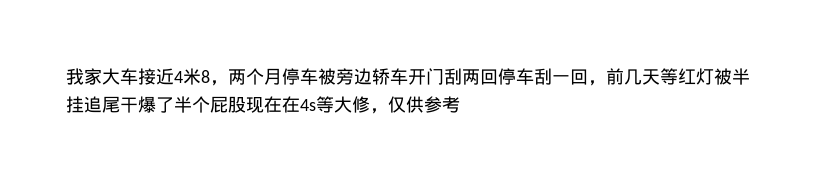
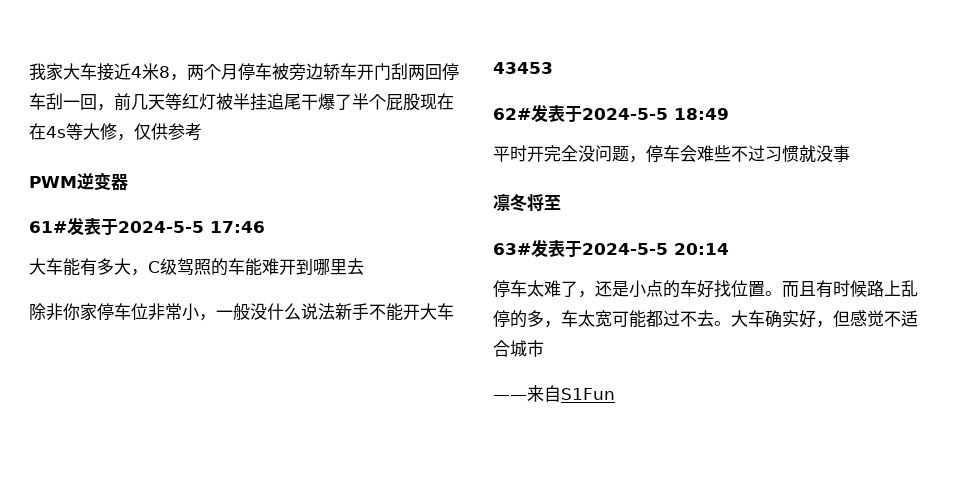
(460, 104) none -> [29,172,128,191] [29,217,265,235] [29,258,364,276] [29,303,454,321] [493,62,553,74] [493,104,729,122] [493,145,850,163] [493,194,561,212] [493,239,729,257] [493,280,918,298] [493,310,918,328] [493,340,544,357] [493,385,615,402] // PWM逆变器 // 61#发表于2024-5-5 17:46 // 大车能有多大，C级驾照的车能难开到哪里去 // 除非你家停车位非常小，一般没什么说法新手不能开大车 // 43453 // 62#发表于2024-5-5 18:49 // 平时开完全没问题，停车会难些不过习惯就没事 // 凛冬将至 // 63#发表于2024-5-5 20:14 // 停车太难了，还是小点的车好找位置。而且有时候路上乱停的多，车太宽可能都过不去。大车确实好，但感觉不适合城市 // ——来自S1Fun

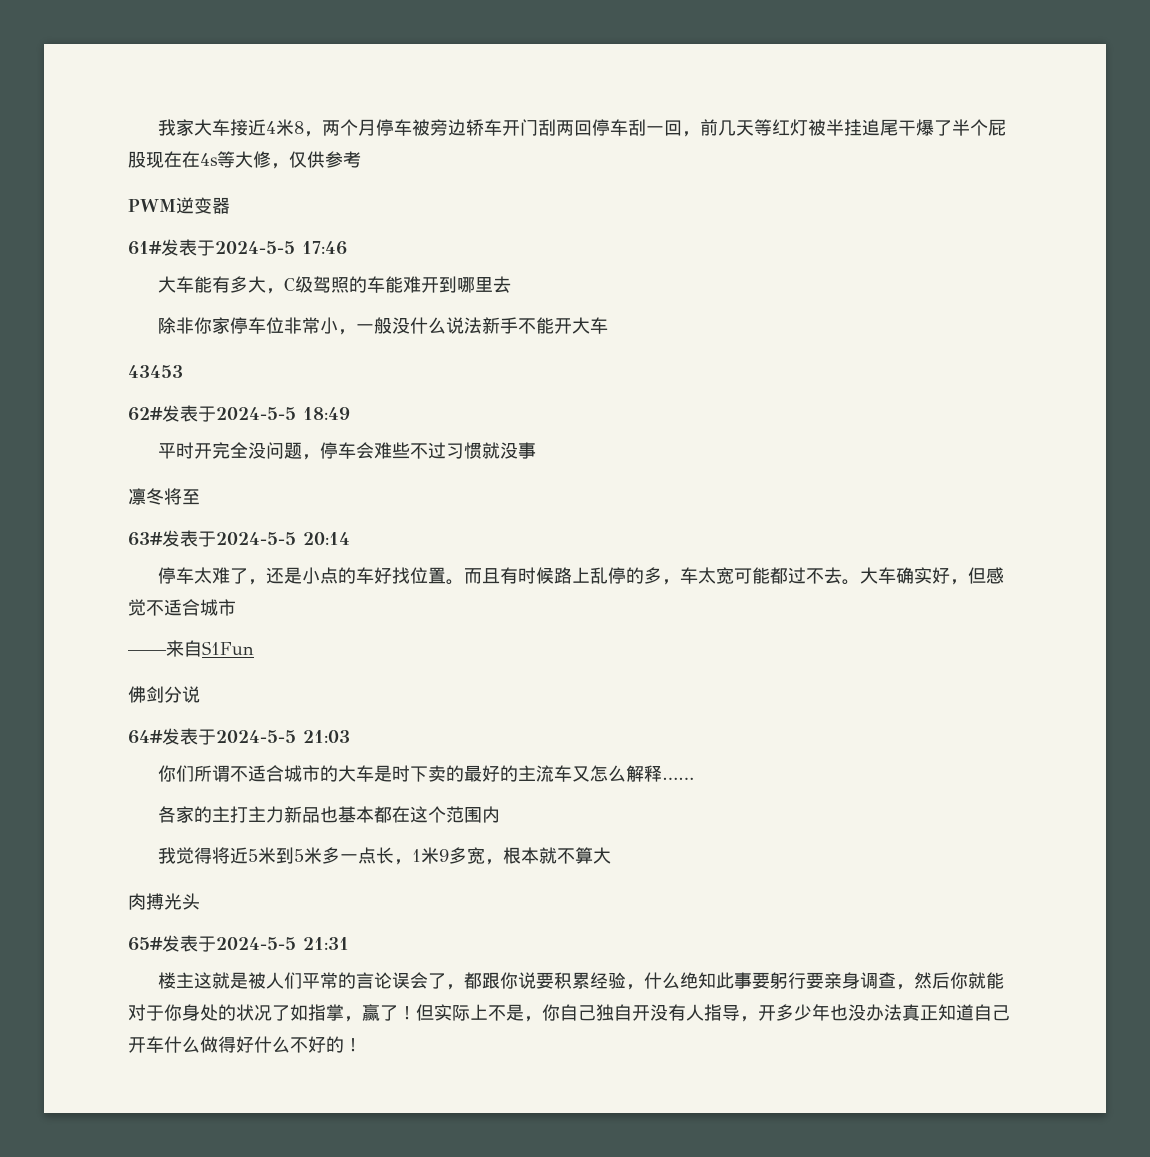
(615, 394) none -> [128,686,200,703] [128,728,350,745] [158,765,695,782] [158,806,501,823] [158,847,612,865] [128,893,200,910] [128,935,349,952] [158,972,1005,990] [128,1004,1010,1022] [128,1036,362,1053] // 佛剑分说 // 64#发表于2024-5-5 21:03 // 你们所谓不适合城市的大车是时下卖的最好的主流车又怎么解释…… // 各家的主打主力新品也基本都在这个范围内 // 我觉得将近5米到5米多一点长，1米9多宽，根本就不算大 // 肉搏光头 // 65#发表于2024-5-5 21:31 // 楼主这就是被人们平常的言论误会了，都跟你说要积累经验，什么绝知此事要躬行要亲身调查，然后你就能对于你身处的状况了如指掌，赢了！但实际上不是，你自己独自开没有人指导，开多少年也没办法真正知道自己开车什么做得好什么不好的！

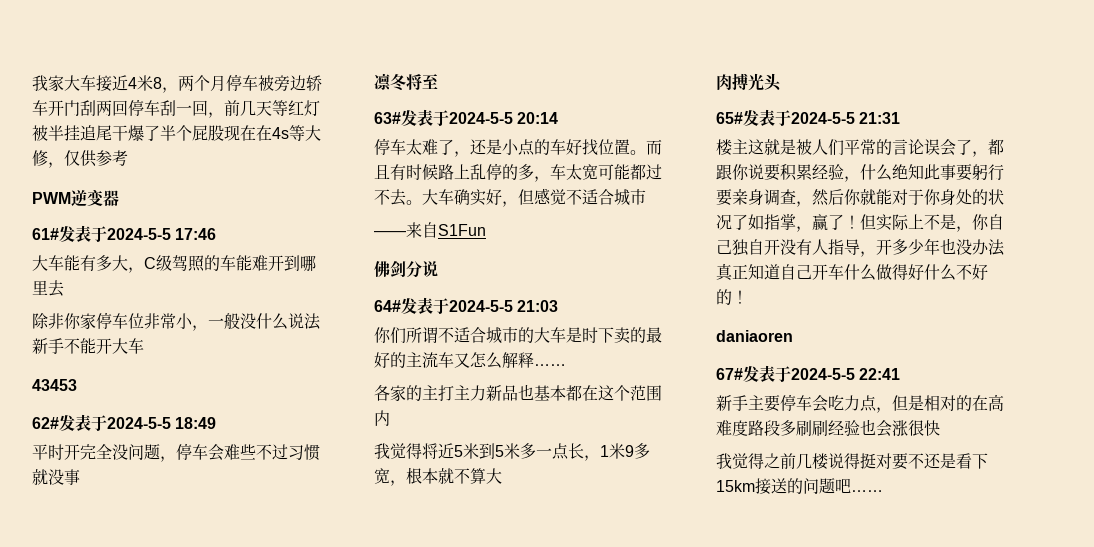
(362, 1045) none -> [716,330,793,342] [716,365,901,382] [716,394,1004,413] [716,419,940,437] [716,453,988,470] [716,478,883,495] // daniaoren // 67#发表于2024-5-5 22:41 // 新手主要停车会吃力点，但是相对的在高难度路段多刷刷经验也会涨很快 // 我觉得之前几楼说得挺对要不还是看下15km接送的问题吧……

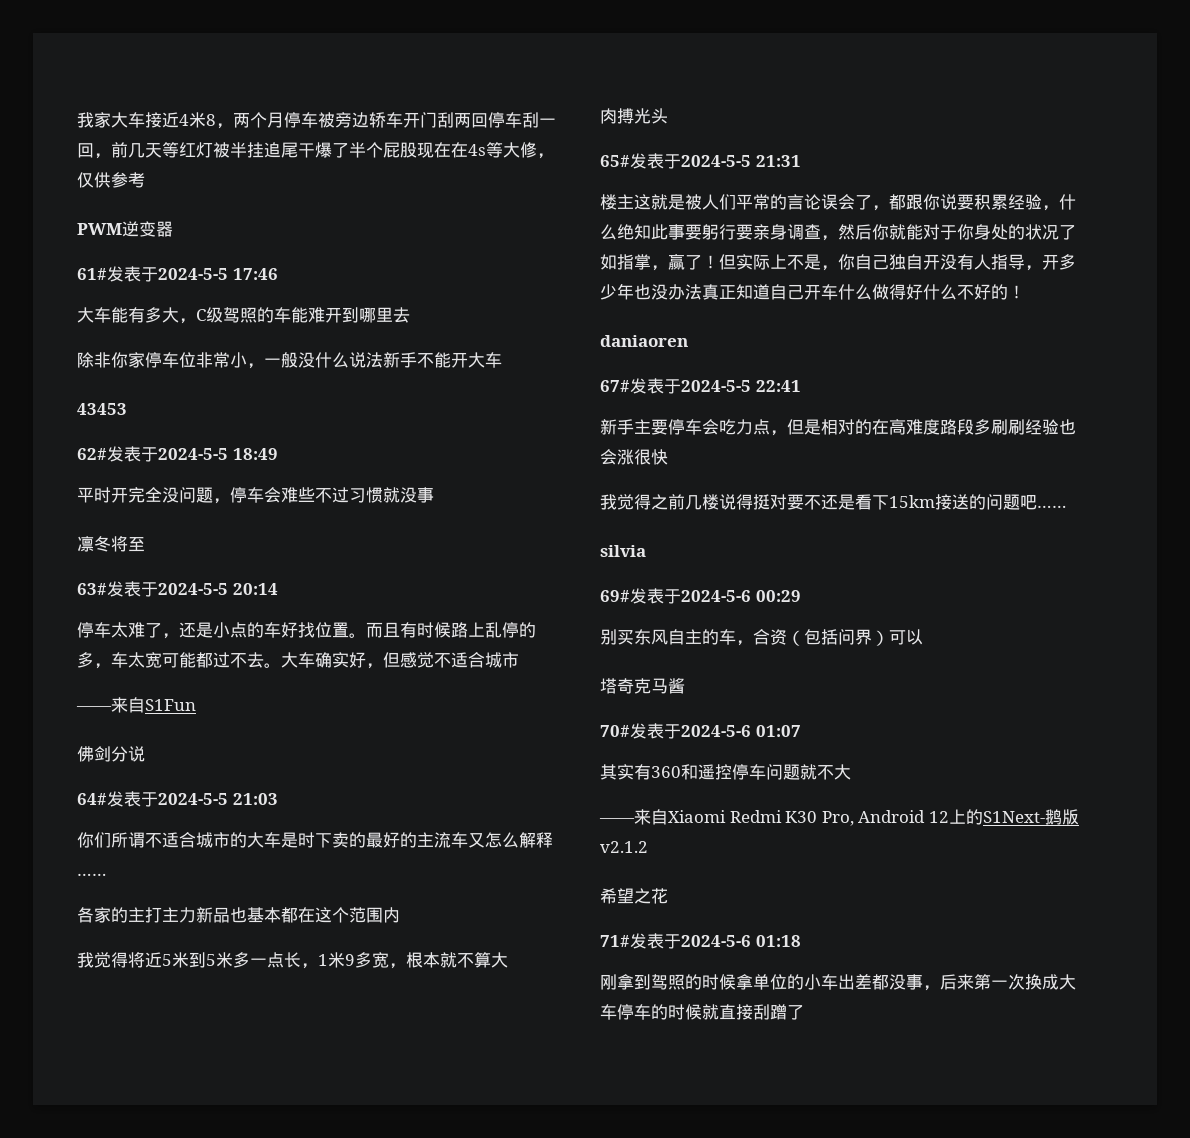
(883, 491) none -> [600,545,646,557] [600,588,801,604] [600,629,923,646] [600,678,685,694] [600,723,801,739] [600,764,851,780] [599,809,1079,826] [600,841,648,853] [600,888,668,904] [600,933,801,949] [600,974,1076,991] [600,1004,804,1020] // silvia // 69#发表于2024-5-6 00:29 // 别买东风自主的车，合资（包括问界）可以 // 塔奇克马酱 // 70#发表于2024-5-6 01:07 // 其实有360和遥控停车问题就不大 // ——来自Xiaomi Redmi K30 Pro, Android 12上的S1Next-鹅版v2.1.2 // 希望之花 // 71#发表于2024-5-6 01:18 // 刚拿到驾照的时候拿单位的小车出差都没事，后来第一次换成大车停车的时候就直接刮蹭了

